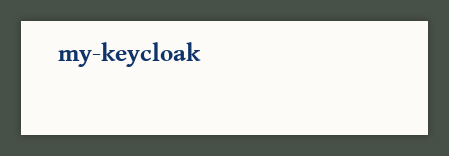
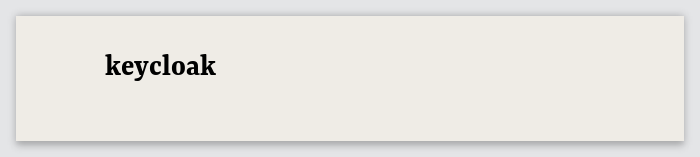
[58,42,201,67] my-keycloak -> [105,54,216,81] keycloak

